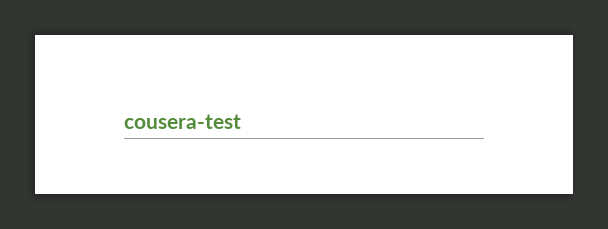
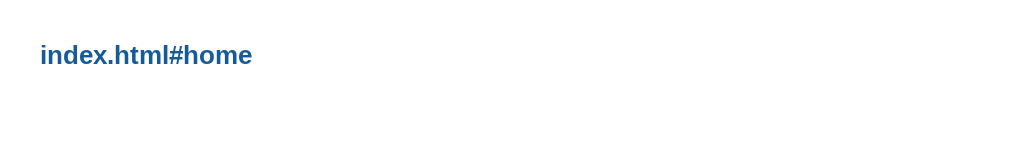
[124,114,241,129] cousera-test -> [40,45,252,64] index.html#home

